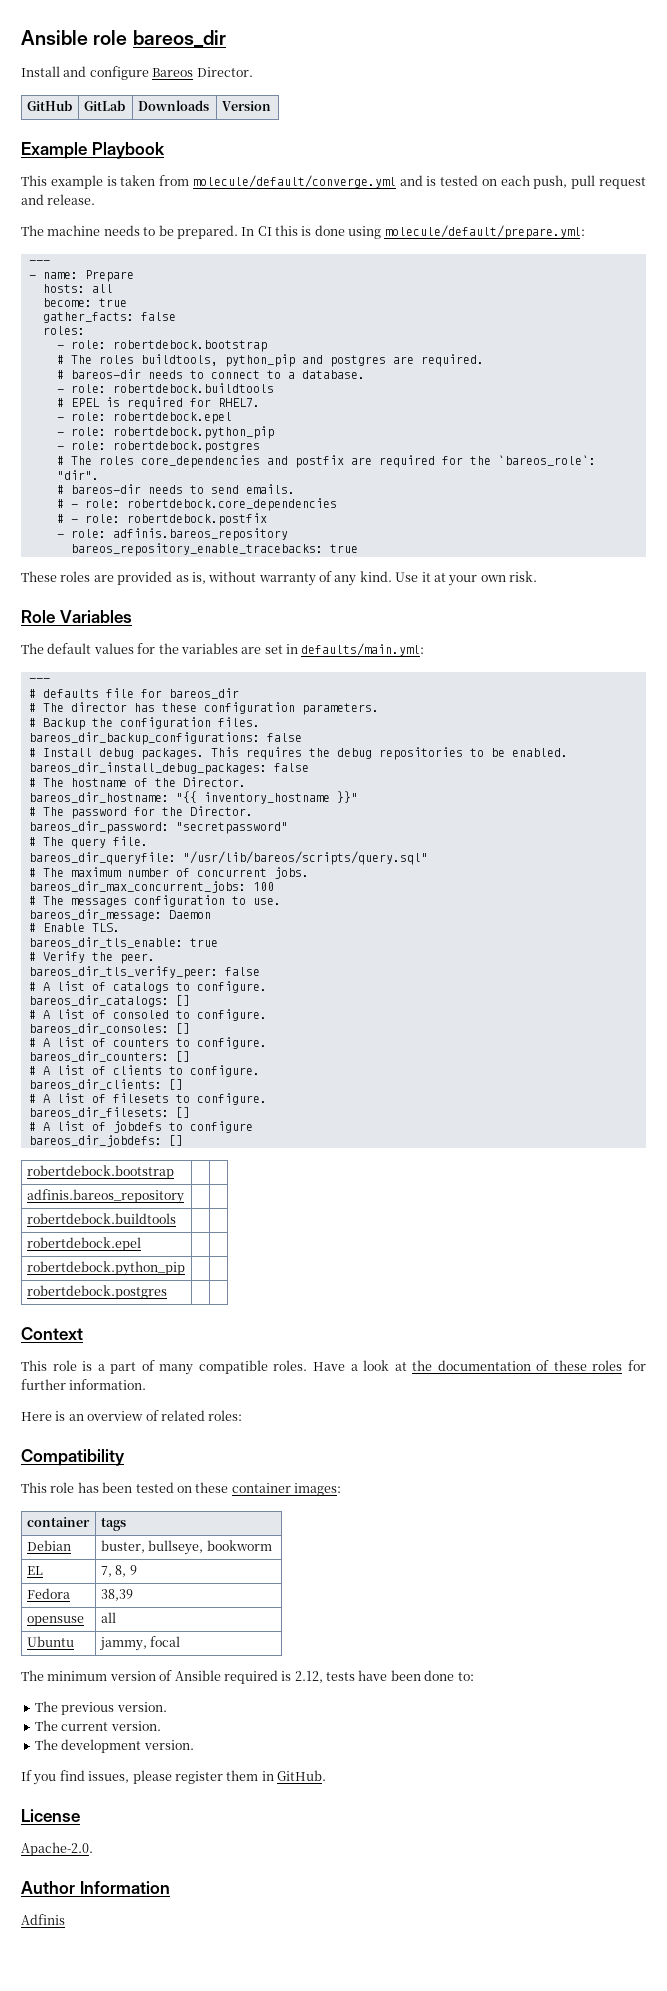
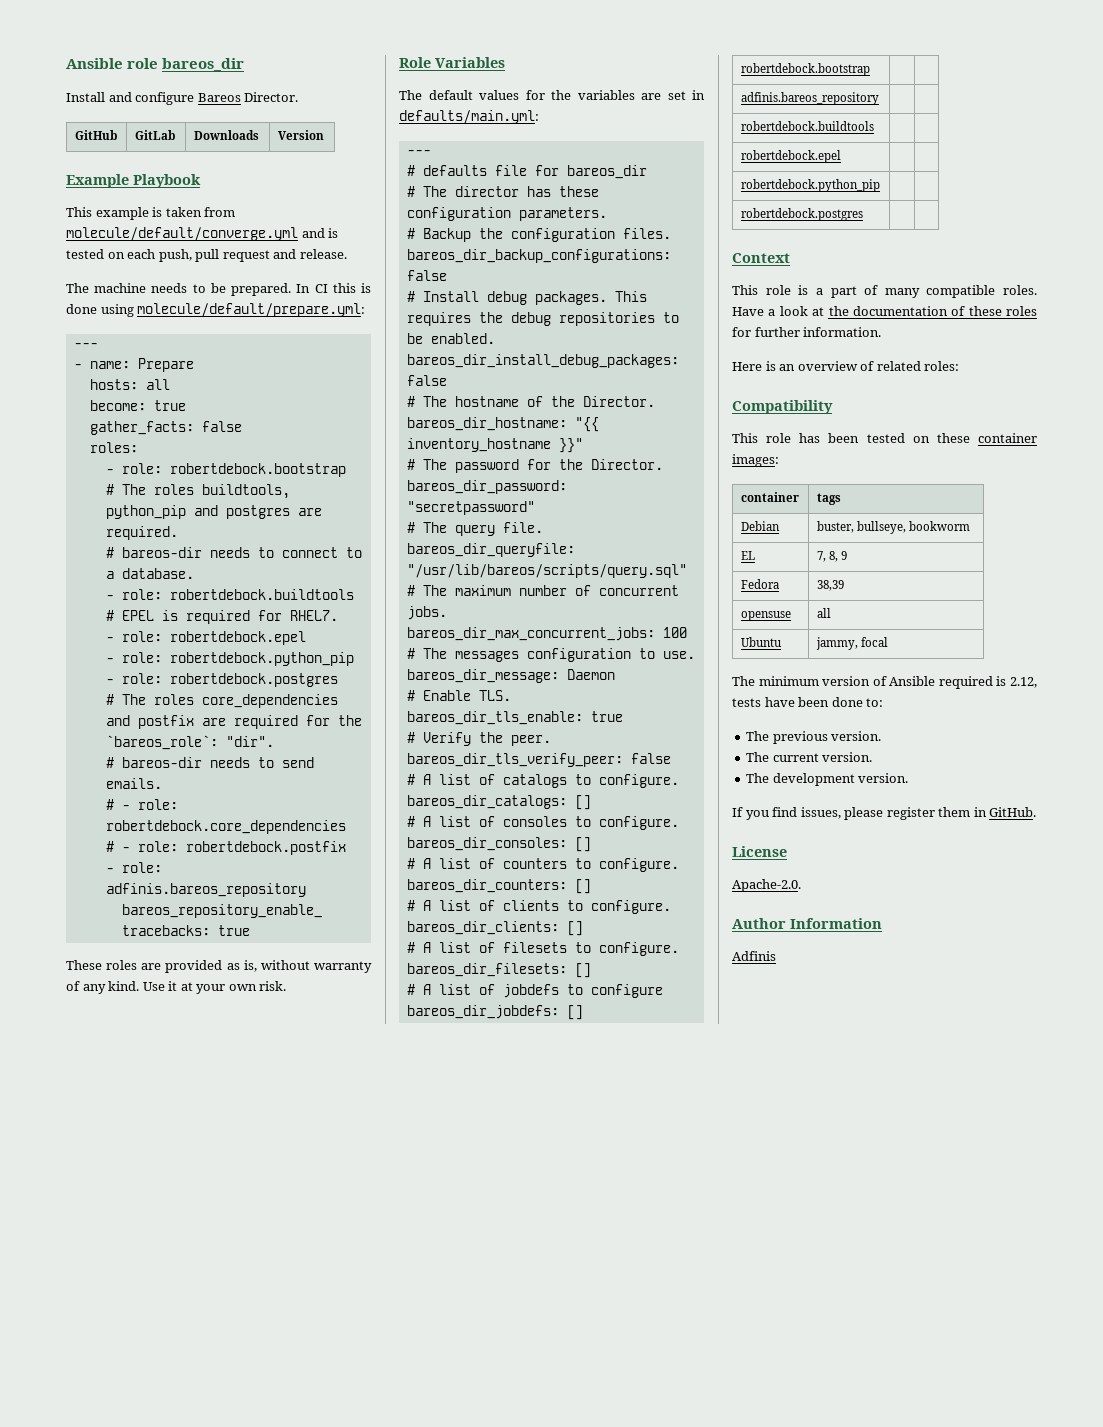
[112,1010,169,1019] consoled -> [502,816,567,827] consoles

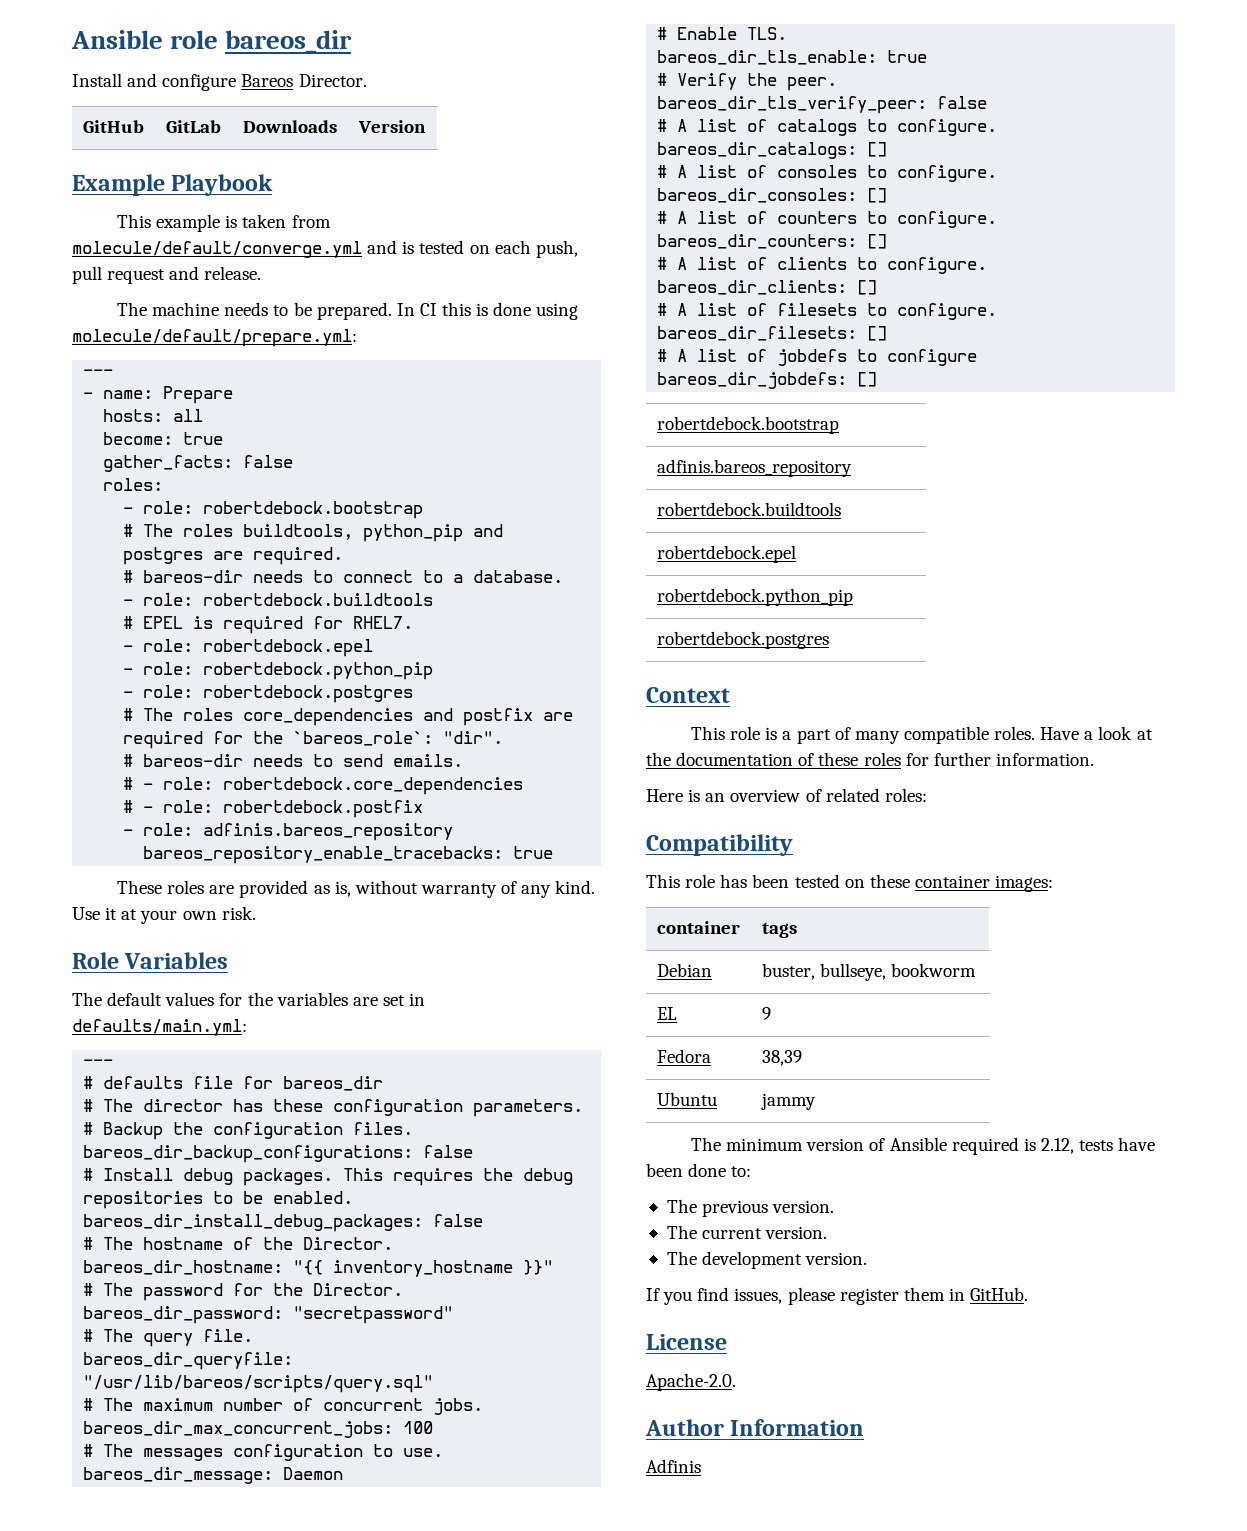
[816,551,839,562] 7, 8, -> (677, 1013) none
[740,611,791,621] [816,608,831,618] // opensuse | all -> (802, 1058) none
[815,637,889,650] jammy, focal -> [760,1093,816,1110] jammy

